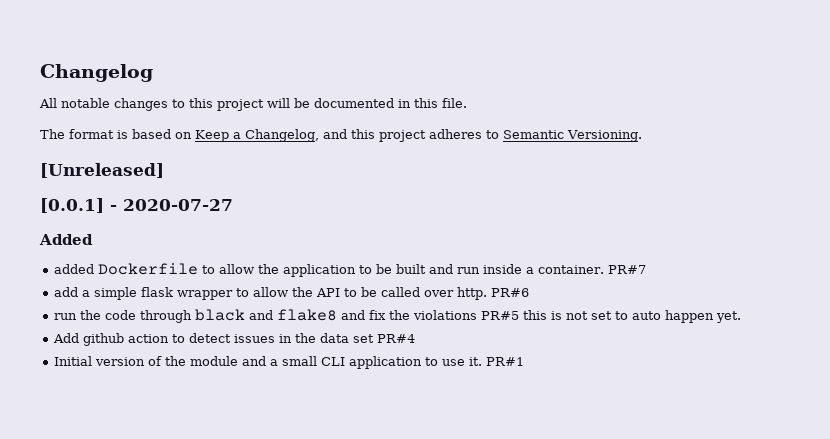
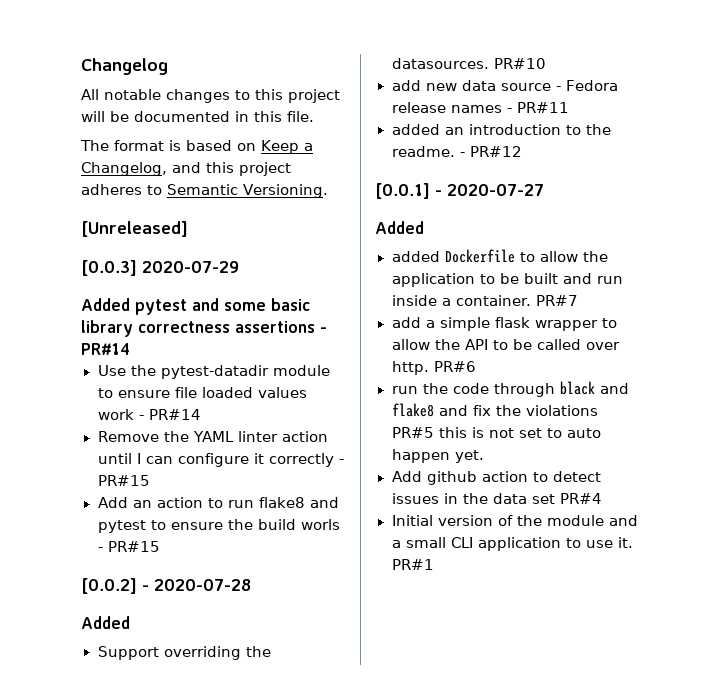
(164, 170) none -> [81,260,239,276] [81,298,310,315] [81,320,327,337] [81,343,130,355] [97,365,330,379] [97,387,307,398] [97,409,201,420] [97,431,329,442] [97,453,344,467] [97,475,150,486] [97,497,339,508] [97,519,340,533] [97,541,160,552] [81,578,251,594] [81,616,130,629] [97,646,271,660] [391,58,546,69] [391,80,618,91] [391,102,569,113] [391,124,611,135] [391,146,522,157] // [0.0.3] 2020-07-29 // Added pytest and some basic library correctness assertions - PR#14 // Use the pytest-datadir module to ensure file loaded values work - PR#14 // Remove the YAML linter action until I can configure it correctly - PR#15 // Add an action to run flake8 and pytest to ensure the build worls - PR#15 // [0.0.2] - 2020-07-28 // Added // Support overriding the datasources. PR#10 // add new data source - Fedora release names - PR#11 // added an introduction to the readme. - PR#12

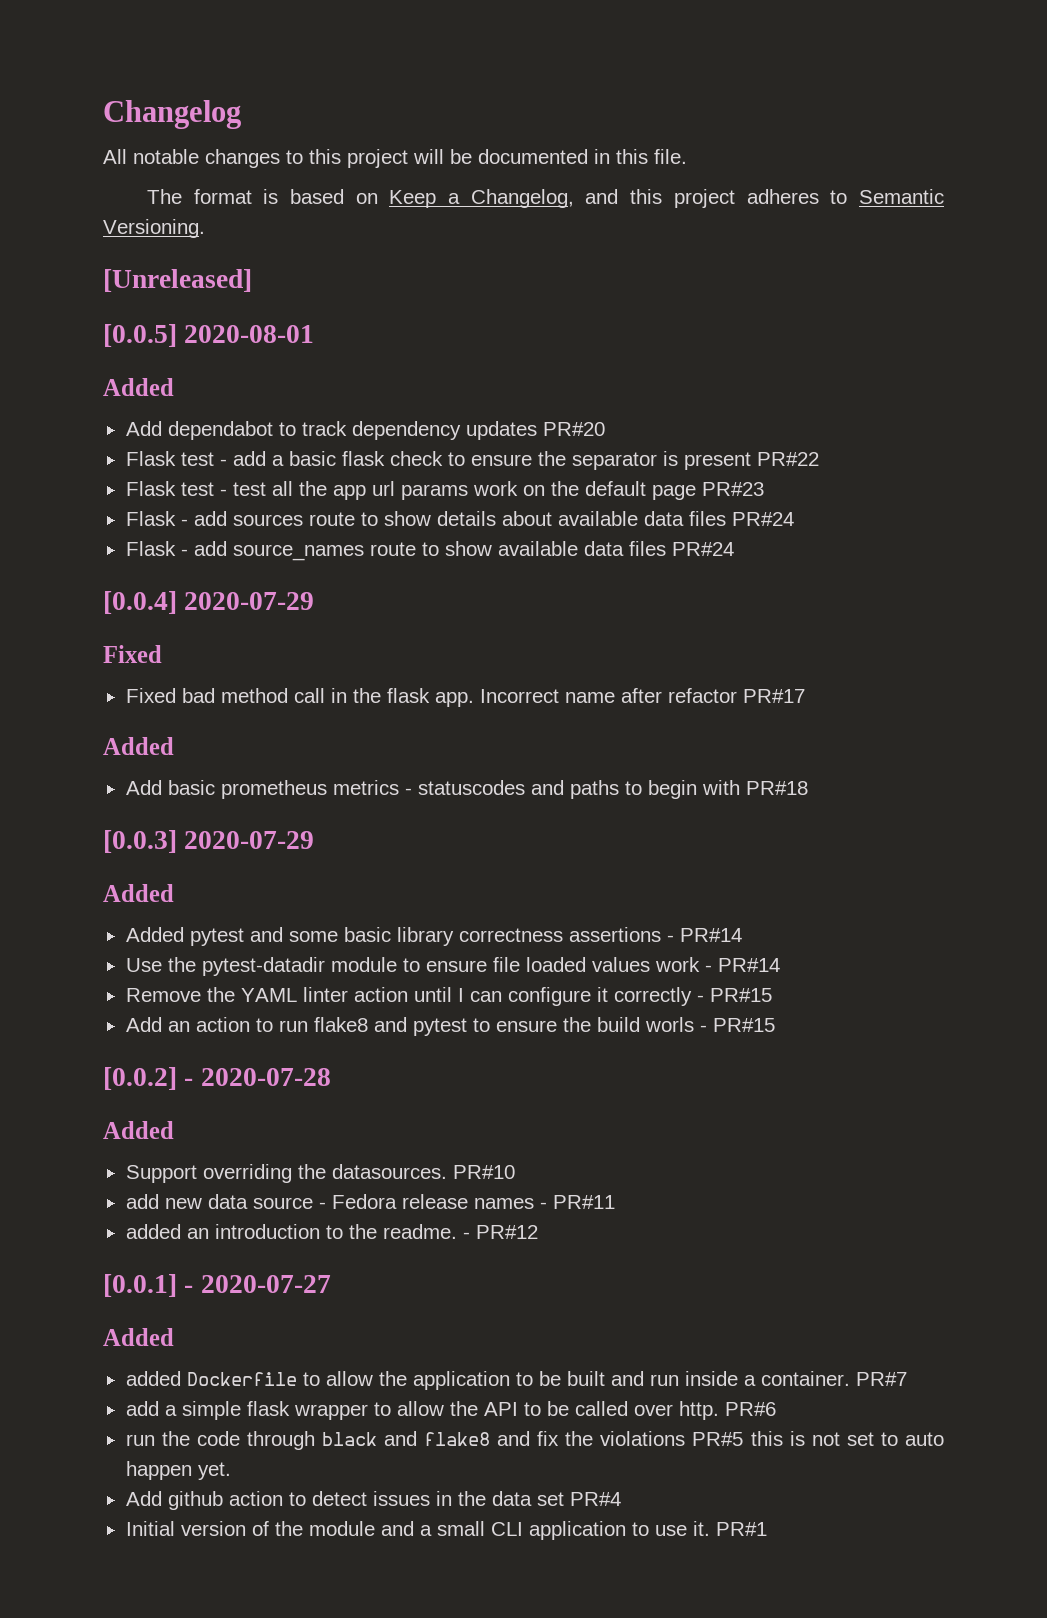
(188, 229) none -> [103,324,315,347] [103,378,174,396] [125,421,605,440] [125,451,819,470] [125,481,764,500] [125,511,794,526] [125,541,734,561] [103,591,315,614] [103,645,162,663] [125,688,805,707] [103,737,174,755] [125,780,808,799] // [0.0.5] 2020-08-01 // Added // Add dependabot to track dependency updates PR#20 // Flask test - add a basic flask check to ensure the separator is present PR#22 // Flask test - test all the app url params work on the default page PR#23 // Flask - add sources route to show details about available data files PR#24 // Flask - add source_names route to show available data files PR#24 // [0.0.4] 2020-07-29 // Fixed // Fixed bad method call in the flask app. Incorrect name after refactor PR#17 // Added // Add basic prometheus metrics - statuscodes and paths to begin with PR#18
(130, 304) none -> [125,927,184,942] // Added

